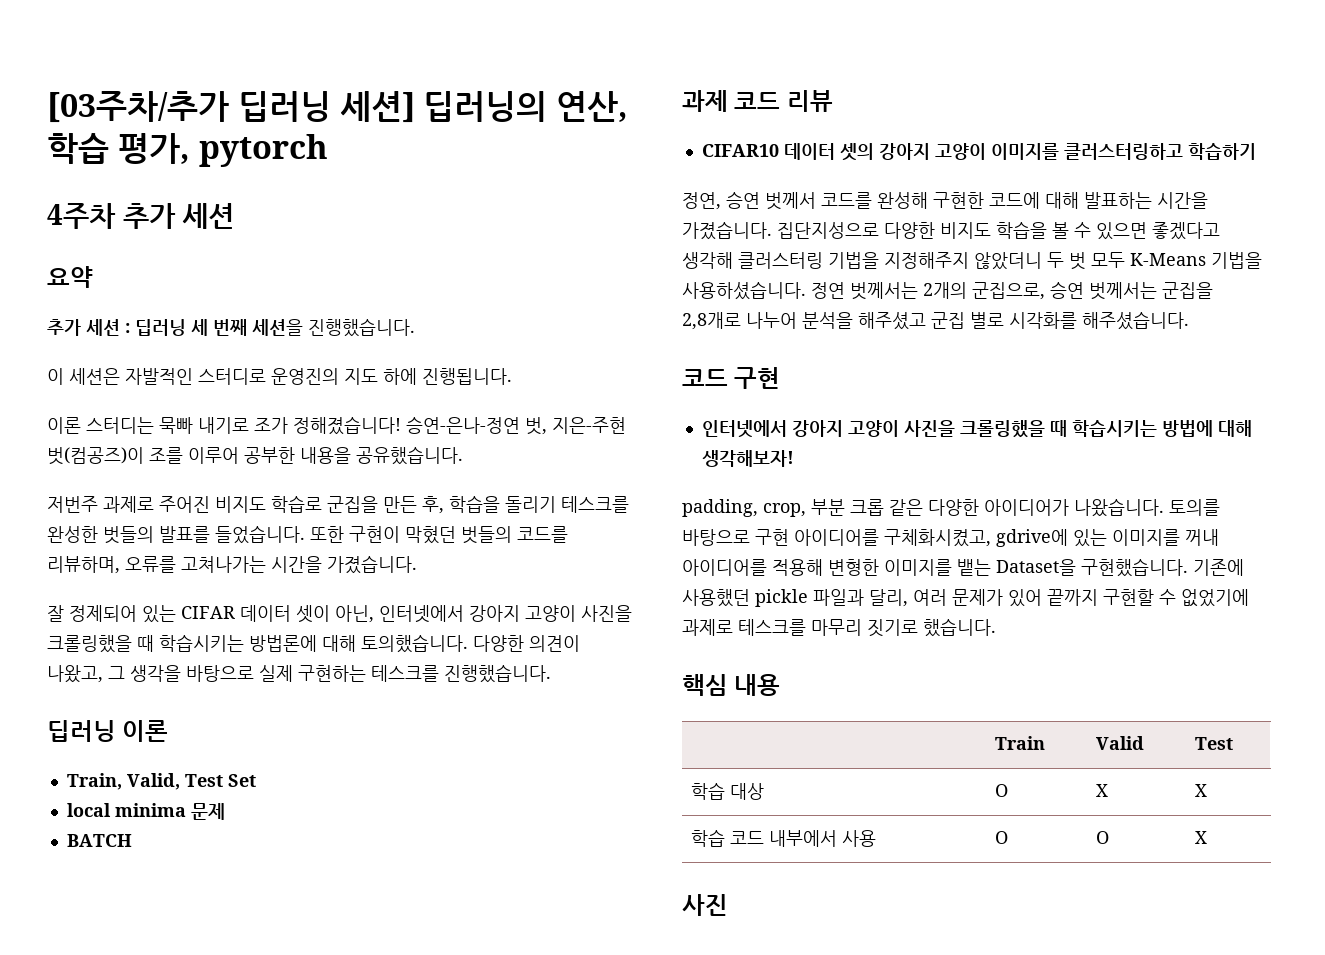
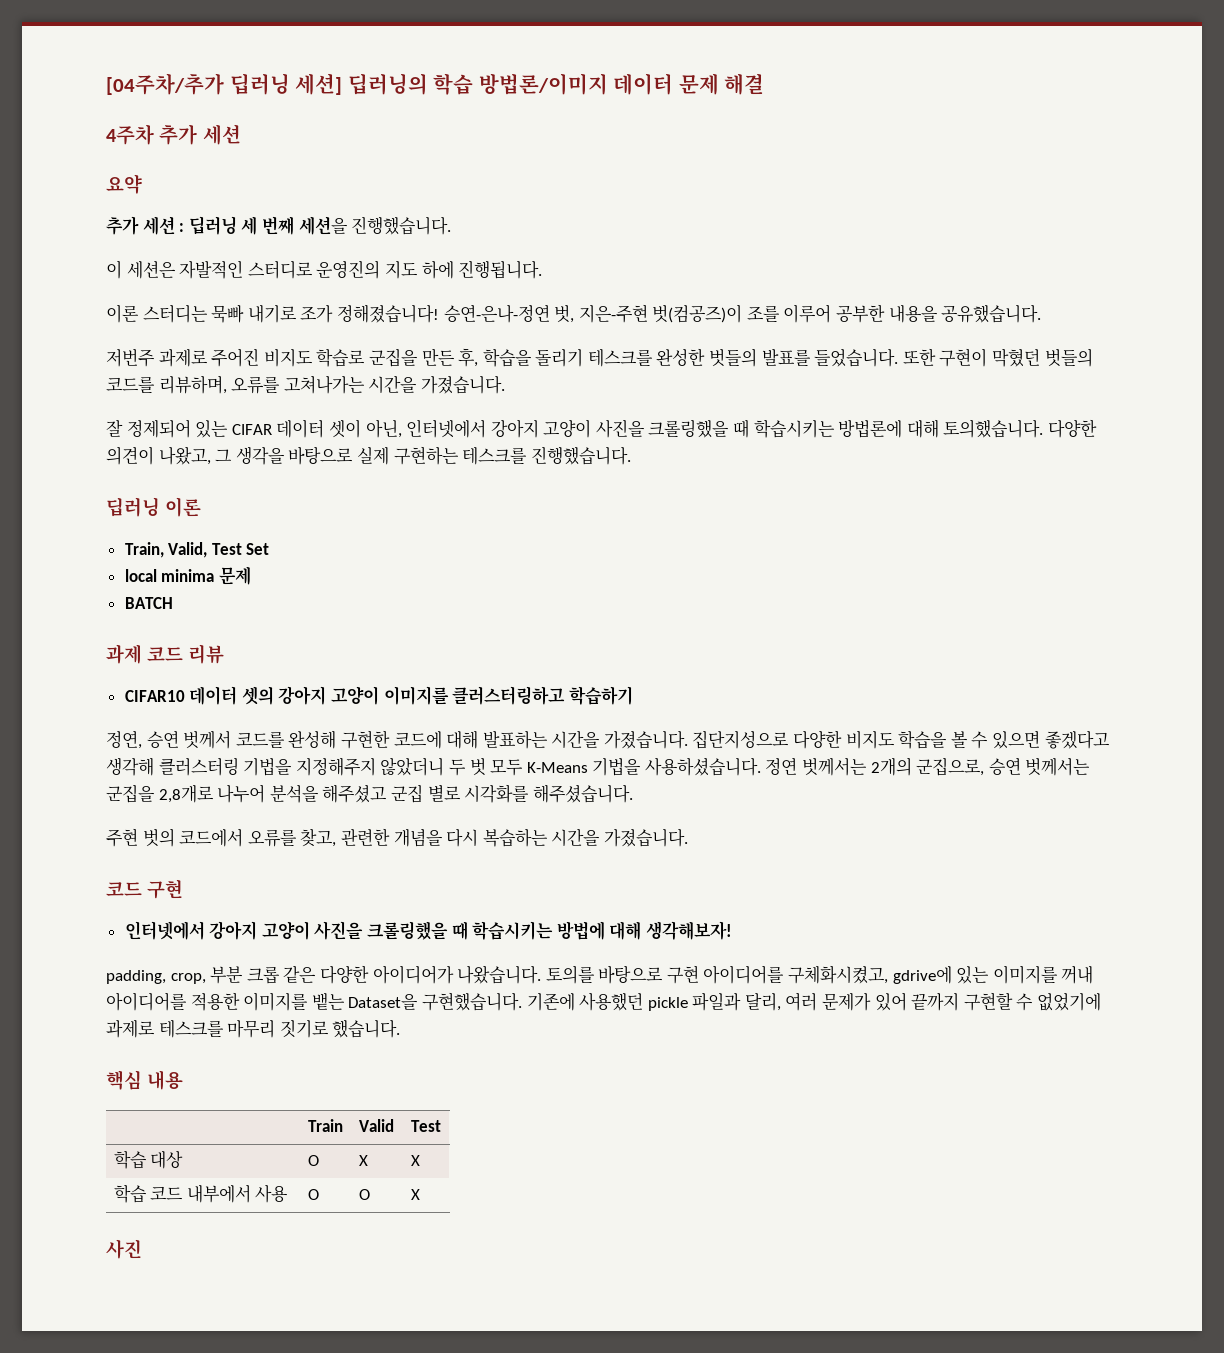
[47,91,229,123] [03주차/추가 -> [106,73,224,95] [04주차/추가
[556,91,629,122] [47,133,328,167] 연산, 학습 평가, pytorch -> [433,73,765,95] 학습 방법론/이미지 데이터 문제 해결
(1189, 320) none -> [106,828,688,847] // 주현 벗의 코드에서 오류를 찾고, 관련한 개념을 다시 복습하는 시간을 가졌습니다.
[772,559,879,576] 적용해 변형한 -> [190,992,240,1011] 적용한

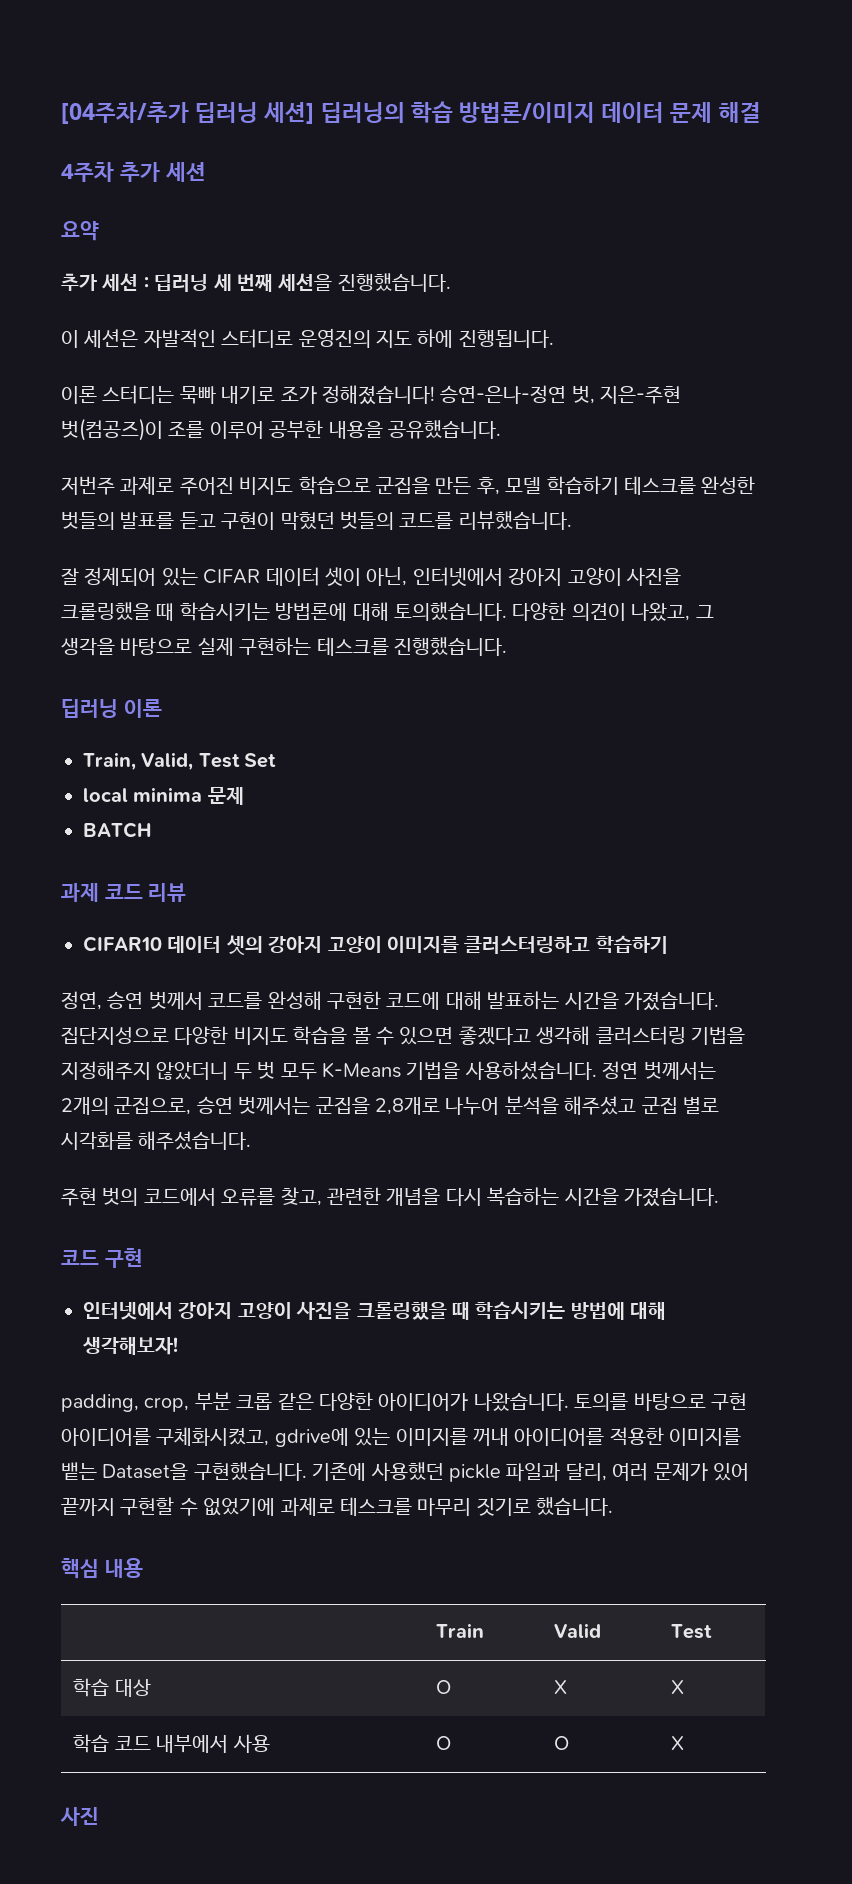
[316,348,366,367] 학습로 -> [298,476,371,495] 학습으로
[482,348,584,367] 학습을 돌리기 -> [505,476,619,495] 모델 학습하기
[814,348,936,367] 들었습니다. 또한 -> [179,512,216,529] 듣고
[158,375,505,394] 리뷰하며, 오류를 고쳐나가는 시간을 가졌습니다. -> [458,511,572,530] 리뷰했습니다.

